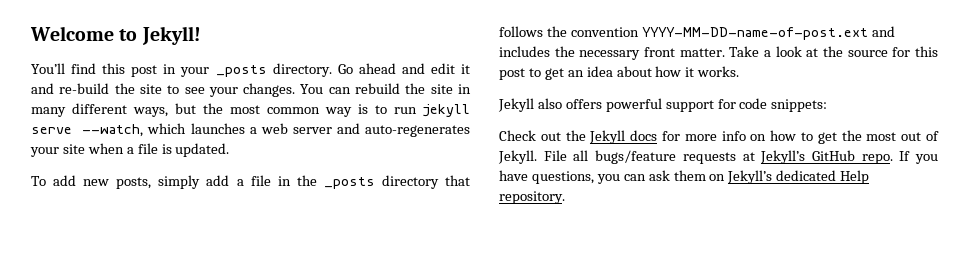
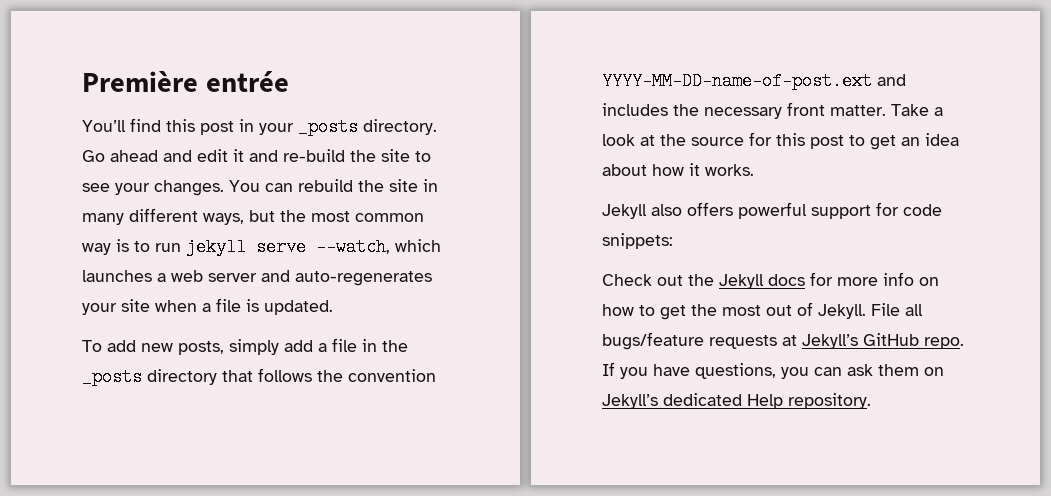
[30,26,201,45] Welcome to Jekyll! -> [82,71,289,92] Première entrée

